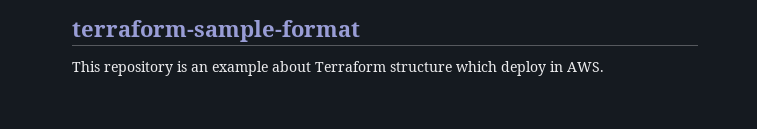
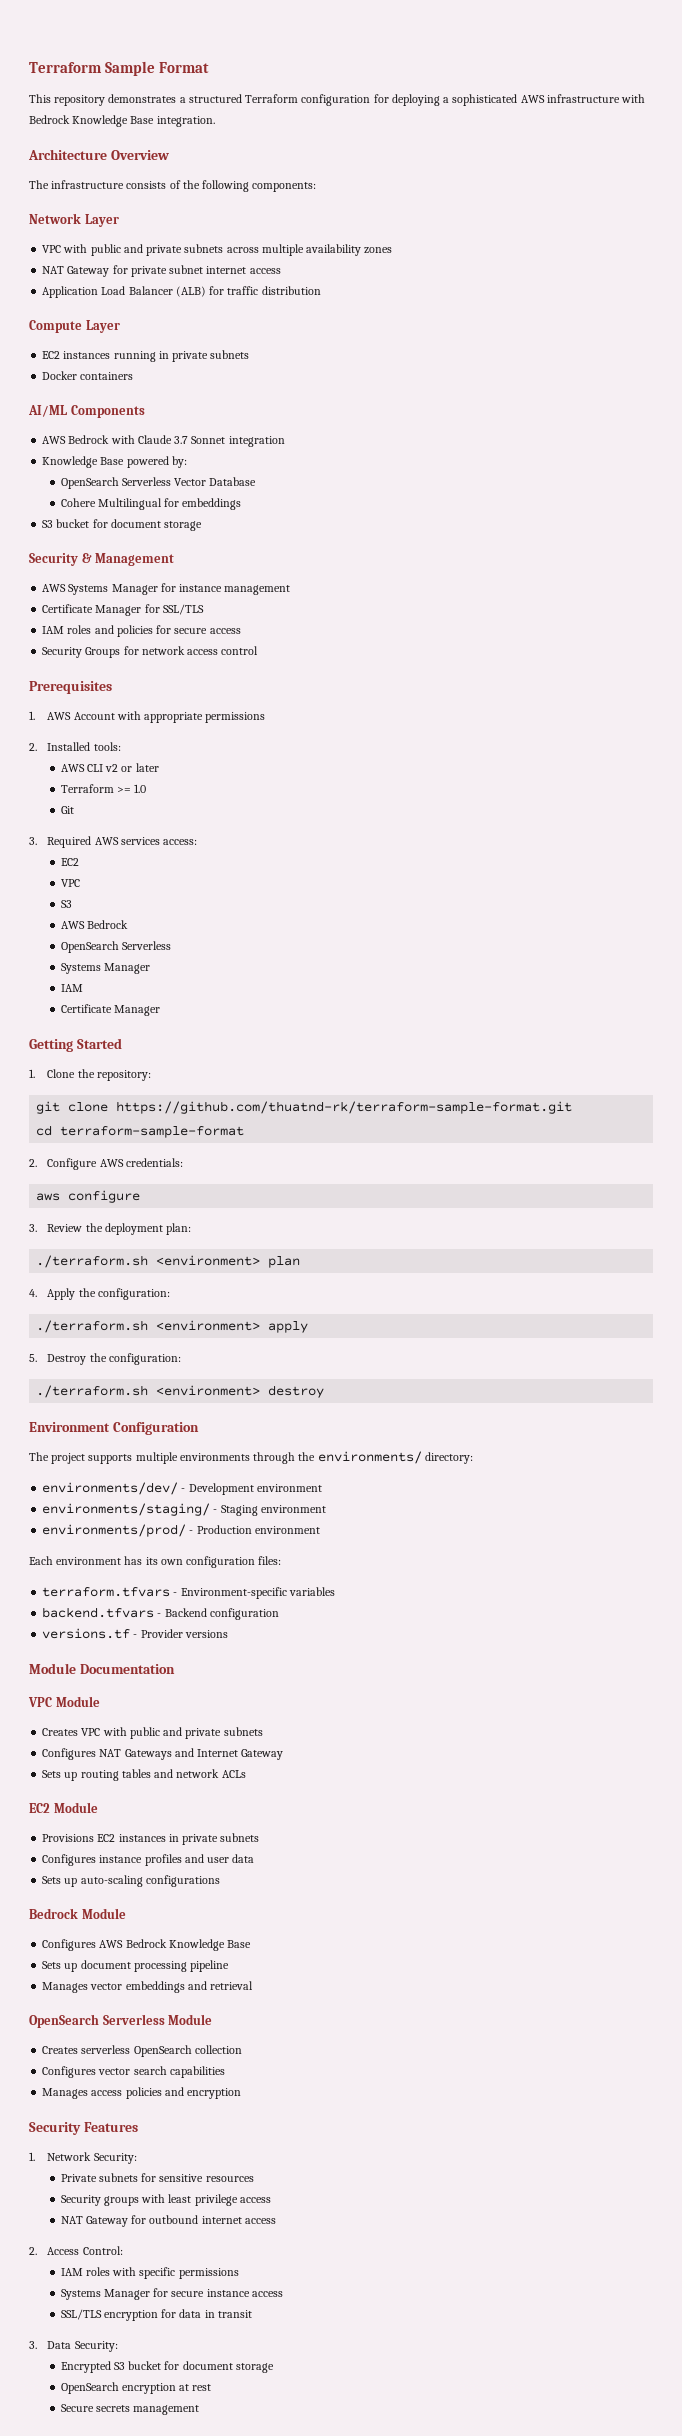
[72,20,360,42] terraform-sample-format -> [29,61,210,76] Terraform Sample Format
[177,61,604,76] is an example about Terraform structure which deploy in AWS. -> [108,94,646,106] [29,115,215,127] [28,149,169,160] [29,180,317,192] [29,213,119,227] [42,244,393,256] [42,265,281,277] [42,286,321,298] [29,320,120,333] [42,350,250,362] [42,371,134,380] [28,405,145,418] [42,435,285,447] [42,456,187,468] [60,477,257,489] [60,498,242,510] [42,519,203,531] [29,553,175,566] [42,583,291,595] [42,604,204,616] [42,625,241,637] [42,646,259,658] [29,681,112,694] [29,711,266,723] [29,742,121,751] [60,763,159,772] [60,784,147,793] [60,806,74,814] [29,836,198,848] [60,858,79,866] [60,879,80,887] [60,900,72,908] [60,920,128,929] [60,941,171,953] [60,963,150,974] [60,984,83,992] [60,1004,160,1016] [29,1038,122,1052] [29,1069,151,1081] [36,1101,573,1114] [36,1125,245,1138] [29,1158,183,1170] [36,1190,141,1203] [29,1223,192,1235] [36,1255,301,1268] [29,1288,170,1300] [36,1320,309,1333] [29,1353,181,1365] [36,1385,325,1398] [29,1422,199,1435] [29,1451,473,1464] [42,1482,322,1495] [42,1503,326,1516] [42,1524,320,1537] [29,1556,282,1568] [42,1587,335,1599] [42,1607,279,1620] [42,1628,228,1639] [29,1663,175,1674] [28,1696,100,1707] [42,1727,263,1739] [42,1748,284,1760] [42,1769,246,1781] [29,1802,98,1813] [42,1833,260,1845] [42,1854,255,1866] [42,1875,220,1887] [29,1908,126,1919] [42,1939,252,1951] [42,1960,230,1972] [42,1981,254,1993] [29,2014,213,2028] [42,2045,242,2057] [42,2066,225,2078] [42,2087,242,2099] [29,2122,138,2135] [29,2152,137,2164] [60,2173,254,2182] [60,2194,271,2206] [60,2215,276,2227] [29,2246,123,2255] [60,2267,239,2279] [60,2288,283,2300] [60,2309,252,2321] [29,2341,118,2352] [60,2361,274,2373] [60,2382,212,2394] [60,2404,200,2415] demonstrates a structured Terraform configuration for deploying a sophisticated AWS infrastructure with Bedrock Knowledge Base integration. // Architecture Overview // The infrastructure consists of the following components: // Network Layer // VPC with public and private subnets across multiple availability zones // NAT Gateway for private subnet internet access // Application Load Balancer (ALB) for traffic distribution // Compute Layer // EC2 instances running in private subnets // Docker containers // AI/ML Components // AWS Bedrock with Claude 3.7 Sonnet integration // Knowledge Base powered by: // OpenSearch Serverless Vector Database // Cohere Multilingual for embeddings // S3 bucket for document storage // Security & Management // AWS Systems Manager for instance management // Certificate Manager for SSL/TLS // IAM roles and policies for secure access // Security Groups for network access control // Prerequisites // 1. AWS Account with appropriate permissions // 2. Installed tools: // AWS CLI v2 or later // Terraform >= 1.0 // Git // 3. Required AWS services access: // EC2 // VPC // S3 // AWS Bedrock // OpenSearch Serverless // Systems Manager // IAM // Certificate Manager // Getting Started // 1. Clone the repository: // git clone https://github.com/thuatnd-rk/terraform-sample-format.git // cd terraform-sample-format // 2. Configure AWS credentials: // aws configure // 3. Review the deployment plan: // ./terraform.sh <environment> plan // 4. Apply the configuration: // ./terraform.sh <environment> apply // 5. Destroy the configuration: // ./terraform.sh <environment> destroy // Environment Configuration // The project supports multiple environments through the environments/ directory: // environments/dev/ - Development environment // environments/staging/ - Staging environment // environments/prod/ - Production environment // Each environment has its own configuration files: // terraform.tfvars - Environment-specific variables // backend.tfvars - Backend configuration // versions.tf - Provider versions // Module Documentation // VPC Module // Creates VPC with public and private subnets // Configures NAT Gateways and Internet Gateway // Sets up routing tables and network ACLs // EC2 Module // Provisions EC2 instances in private subnets // Configures instance profiles and user data // Sets up auto-scaling configurations // Bedrock Module // Configures AWS Bedrock Knowledge Base // Sets up document processing pipeline // Manages vector embeddings and retrieval // OpenSearch Serverless Module // Creates serverless OpenSearch collection // Configures vector search capabilities // Manages access policies and encryption // Security Features // 1. Network Security: // Private subnets for sensitive resources // Security groups with least privilege access // NAT Gateway for outbound internet access // 2. Access Control: // IAM roles with specific permissions // Systems Manager for secure instance access // SSL/TLS encryption for data in transit // 3. Data Security: // Encrypted S3 bucket for document storage // OpenSearch encryption at rest // Secure secrets management

